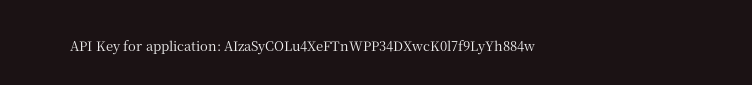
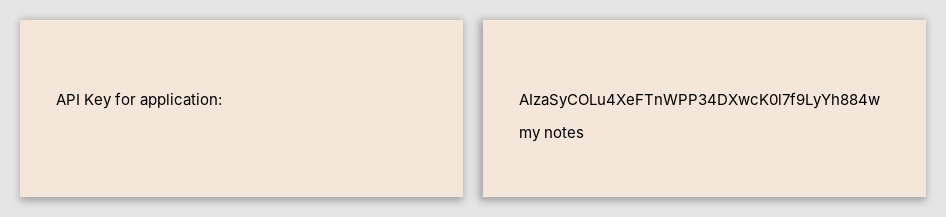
(536, 47) none -> [519,127,585,142] // my notes

